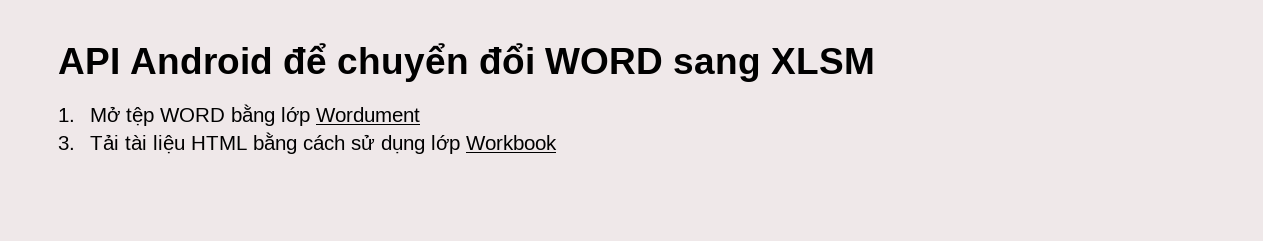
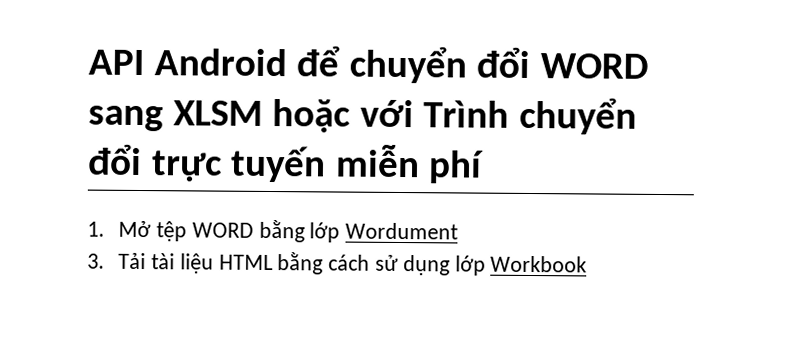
(875, 61) none -> [272,96,637,135] [87,143,485,184] hoặc với Trình chuyển đổi trực tuyến miễn phí

